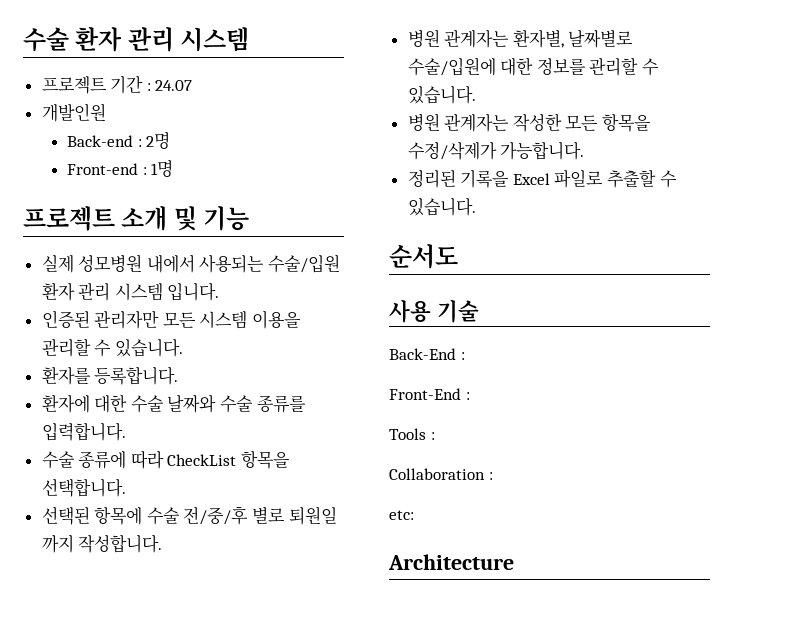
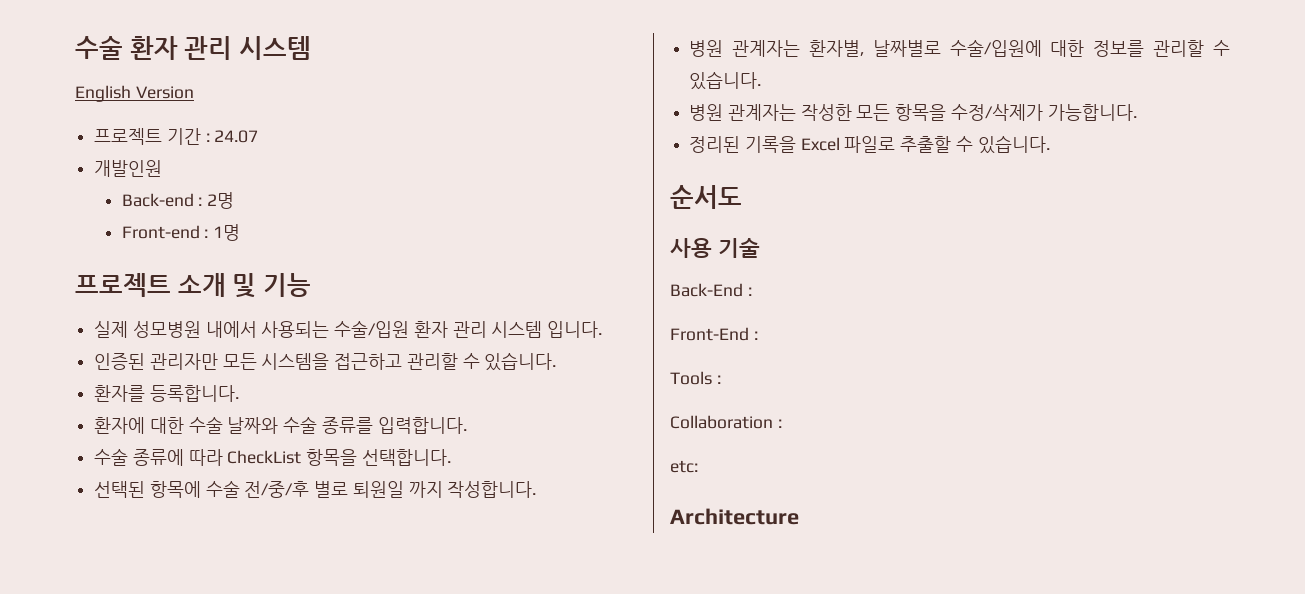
(250, 39) none -> [75,85,194,102] // English Version
[199,310,302,329] 시스템 이용을 -> [261,353,403,370] 시스템을 접근하고

